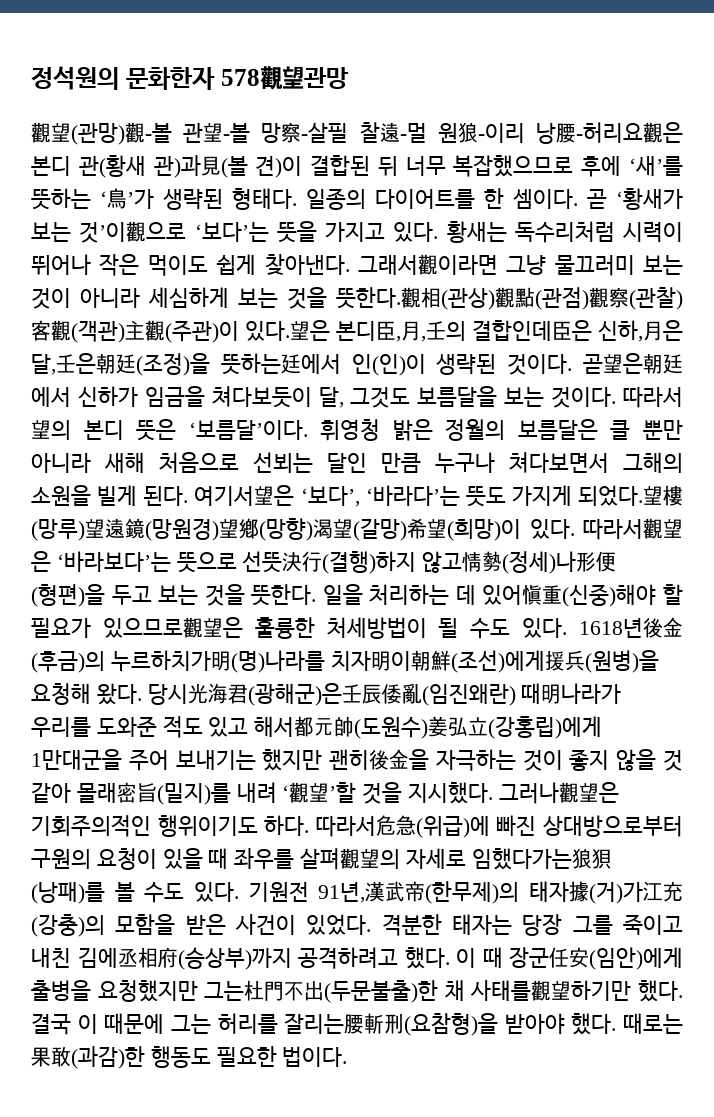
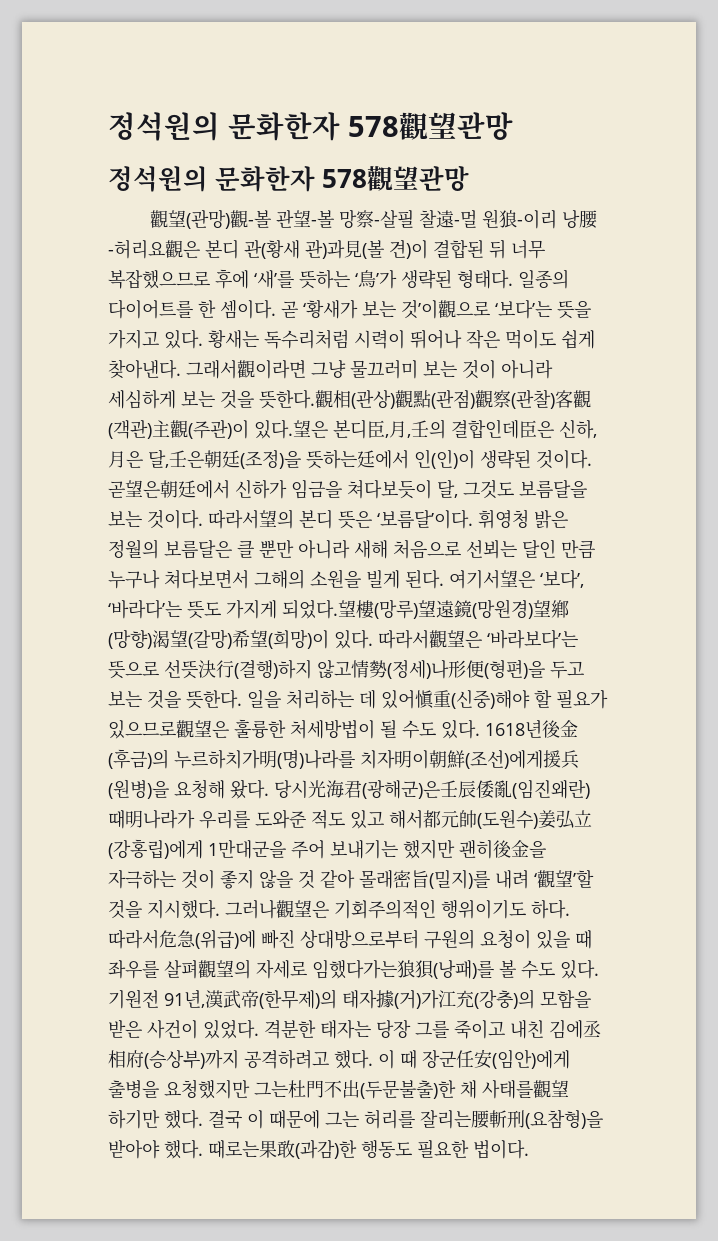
[31,66,349,90] 정석원의 문화한자 578觀望관망 -> [108,112,513,141] [108,166,469,192] 정석원의 문화한자 578觀望관망 // 정석원의 문화한자 578觀望관망

